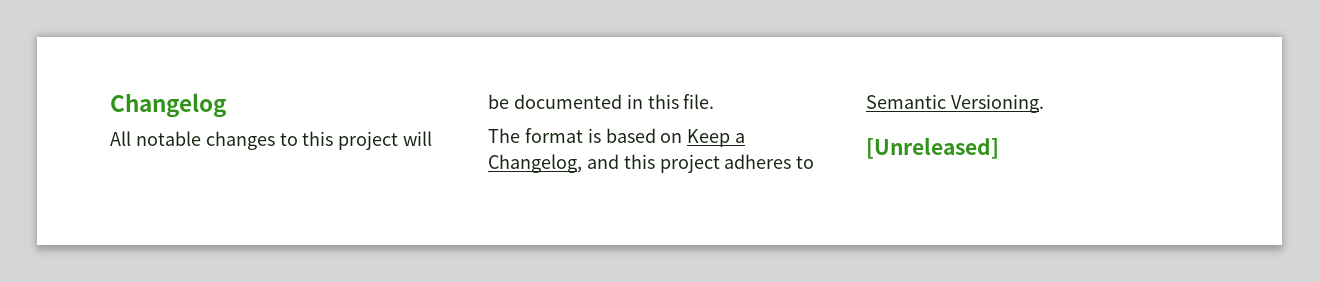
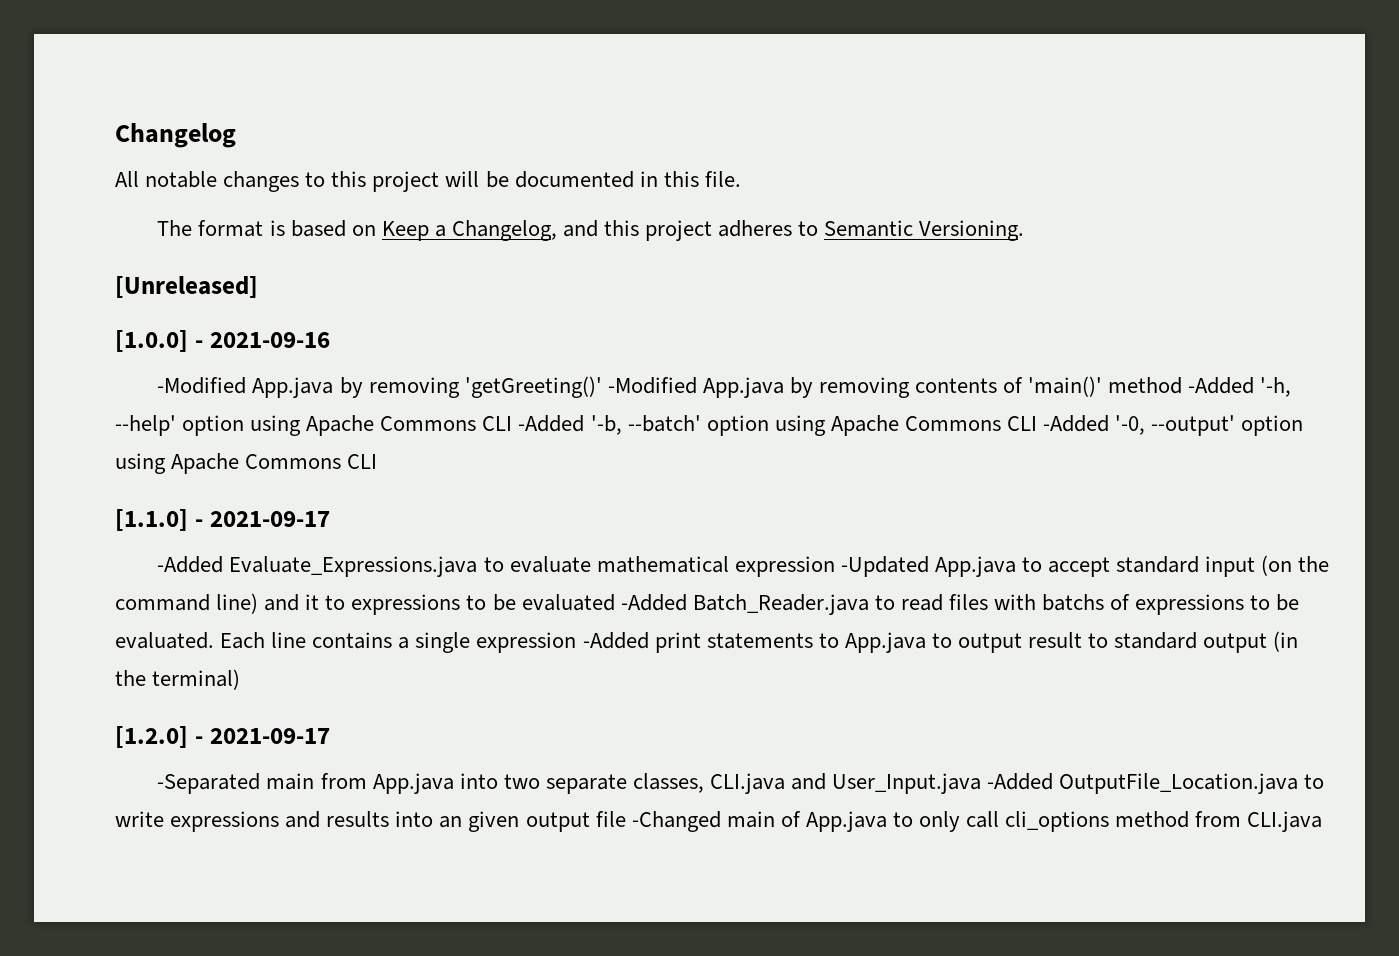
(999, 148) none -> [115,330,330,352] [157,376,1292,398] [115,415,1304,436] [115,453,378,474] [115,509,330,531] [157,555,1330,577] [115,593,1300,615] [115,631,1299,653] [115,669,241,690] [115,726,330,748] [157,773,1325,794] [115,811,1323,832] // [1.0.0] - 2021-09-16 // -Modified App.java by removing 'getGreeting()' -Modified App.java by removing contents of 'main()' method -Added '-h, --help' option using Apache Commons CLI -Added '-b, --batch' option using Apache Commons CLI -Added '-0, --output' option using Apache Commons CLI // [1.1.0] - 2021-09-17 // -Added Evaluate_Expressions.java to evaluate mathematical expression -Updated App.java to accept standard input (on the command line) and it to expressions to be evaluated -Added Batch_Reader.java to read files with batchs of expressions to be evaluated. Each line contains a single expression -Added print statements to App.java to output result to standard output (in the terminal) // [1.2.0] - 2021-09-17 // -Separated main from App.java into two separate classes, CLI.java and User_Input.java -Added OutputFile_Location.java to write expressions and results into an given output file -Changed main of App.java to only call cli_options method from CLI.java

